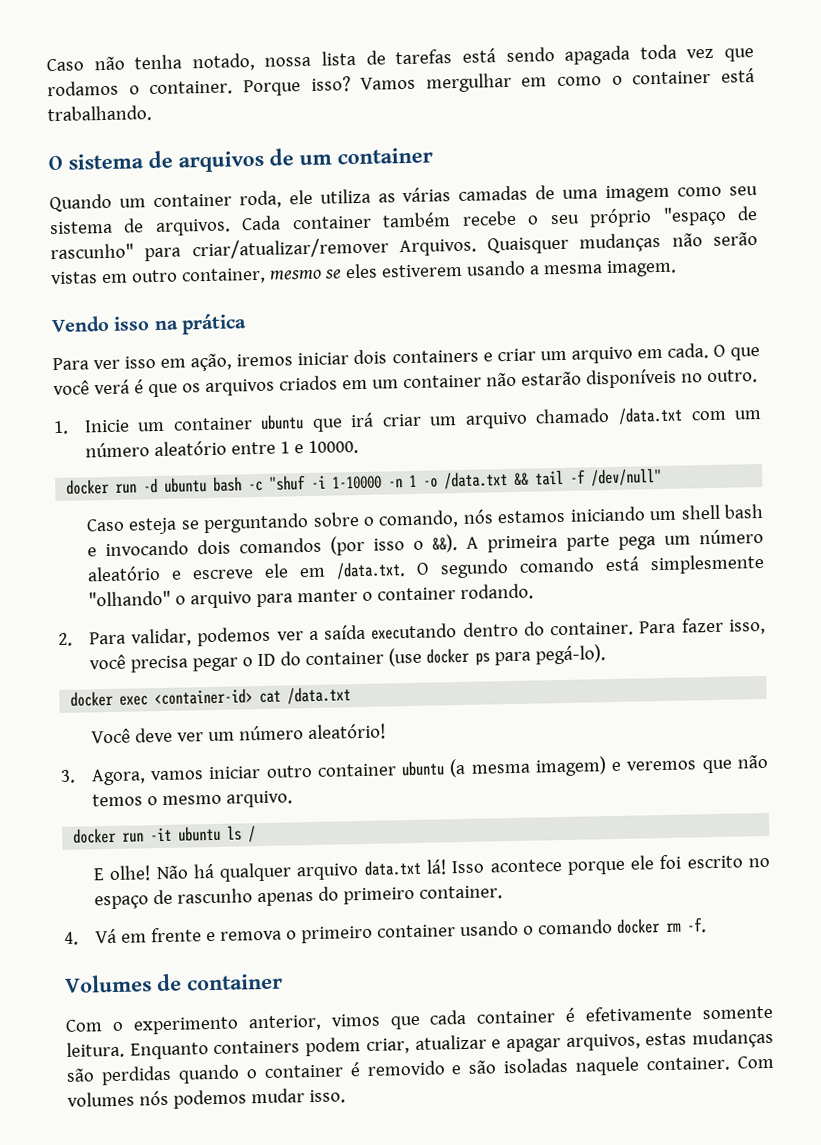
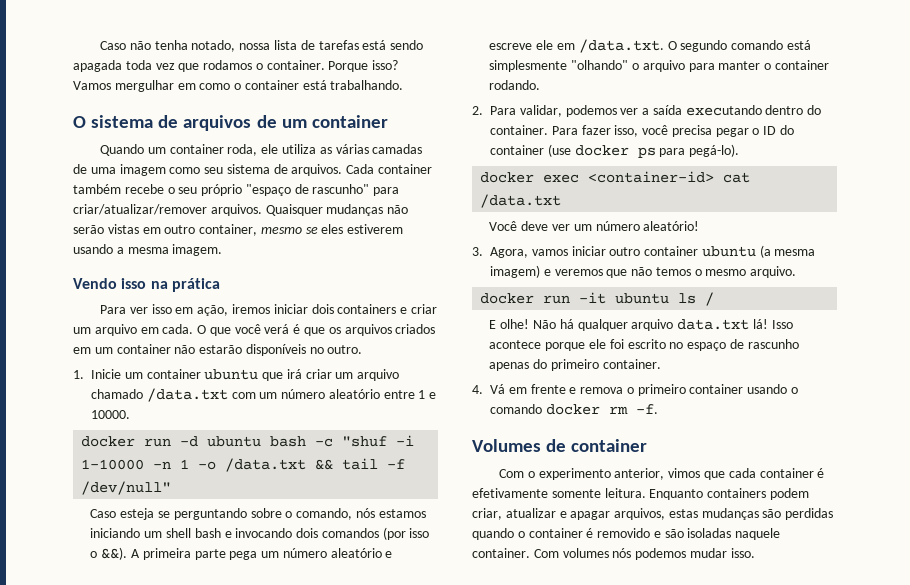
[398,238,477,257] Arquivos. -> [210,204,262,216] arquivos.

